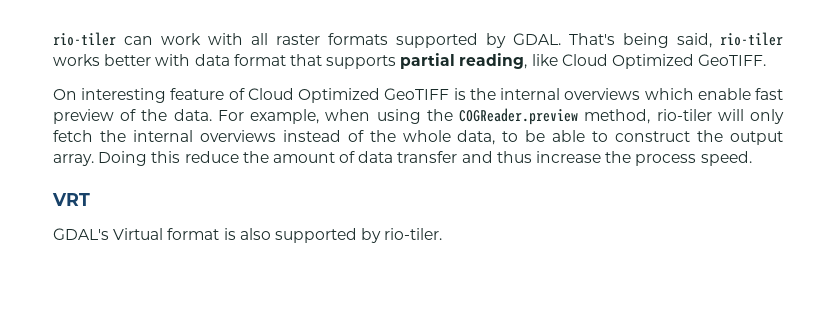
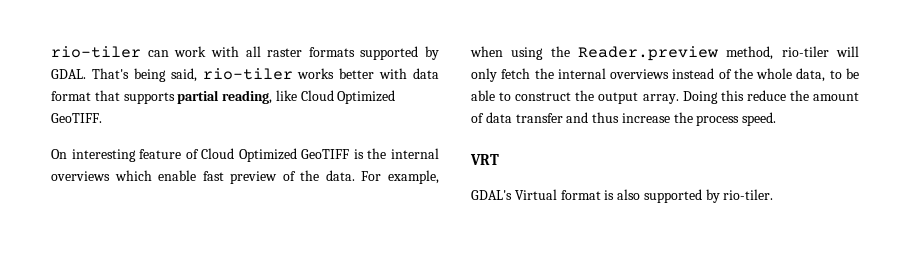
[459,108,579,125] COGReader.preview -> [578,46,718,61] Reader.preview

